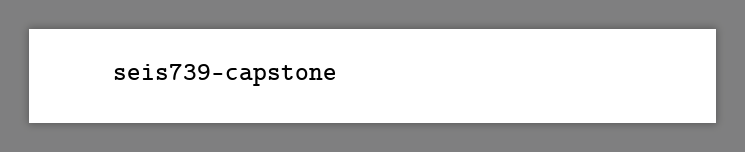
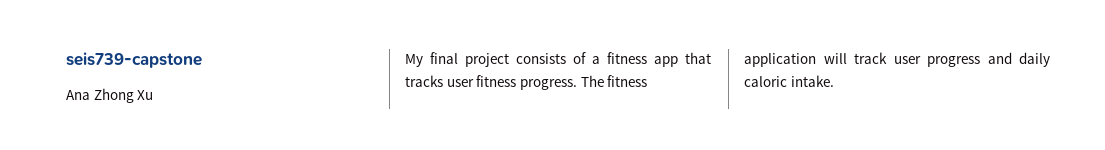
(337, 75) none -> [66,88,154,103] [405,52,711,67] [405,75,648,90] [744,52,1050,67] [744,75,834,87] // Ana Zhong Xu // My final project consists of a fitness app that tracks user fitness progress. The fitness application will track user progress and daily caloric intake.

